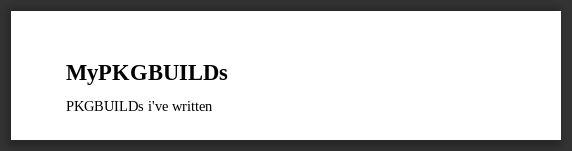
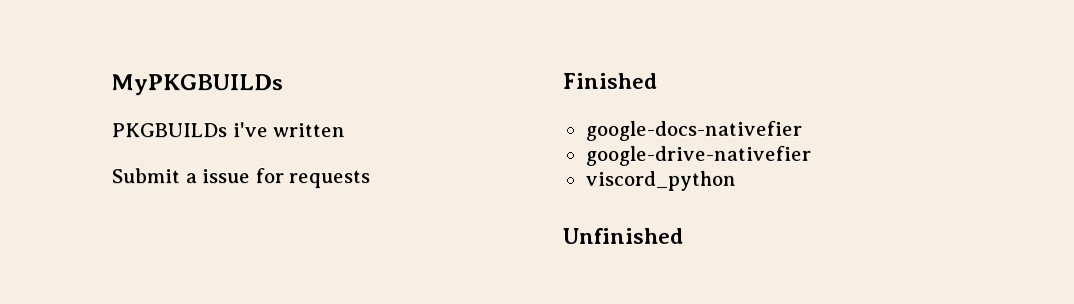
(213, 106) none -> [112,168,372,189] [562,72,657,89] [584,120,802,141] [584,145,812,166] [585,170,737,191] [563,227,684,244] // Submit a issue for requests // Finished // google-docs-nativefier // google-drive-nativefier // viscord_python // Unfinished

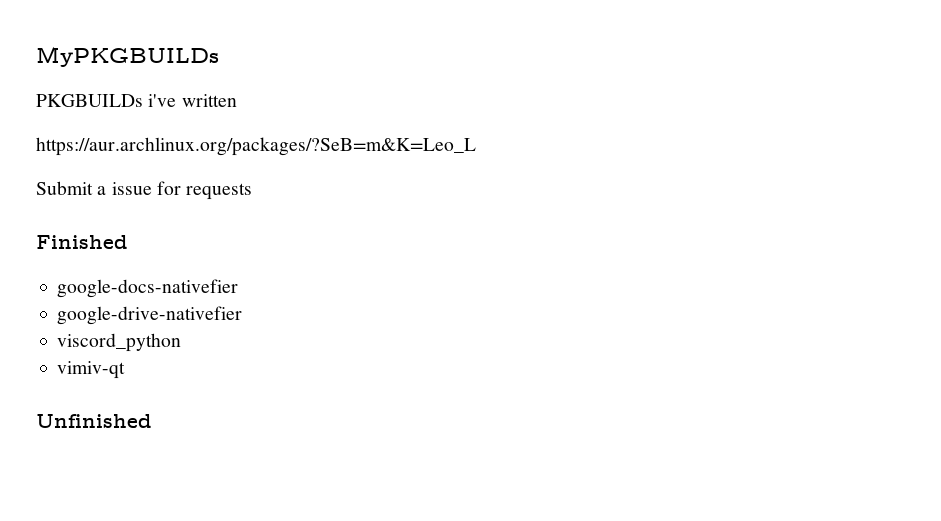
(346, 130) none -> [36,137,476,156] // https://aur.archlinux.org/packages/?SeB=m&K=Leo_L
(737, 180) none -> [57,361,126,379] // vimiv-qt

